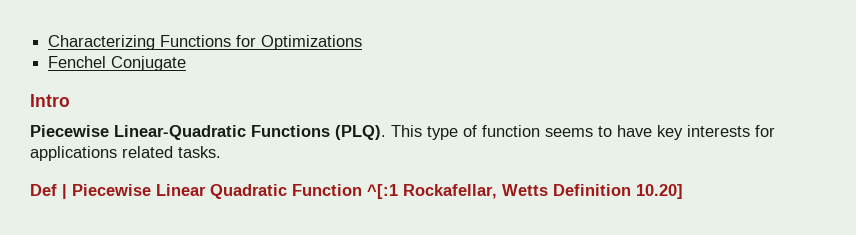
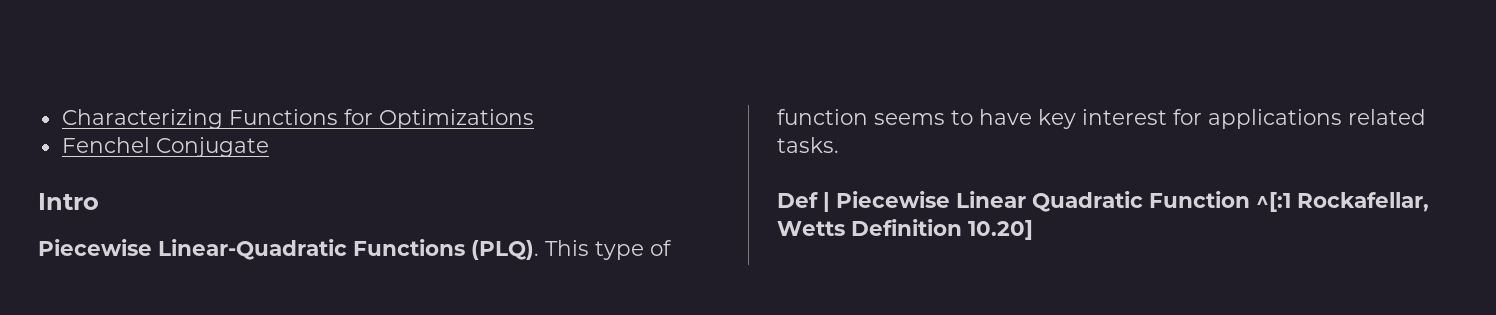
[687,125,750,137] interests -> [1082,109,1167,125] interest

